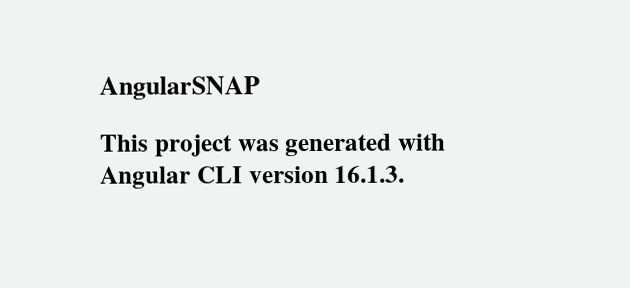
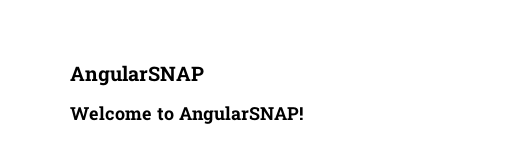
[99,133,446,157] [100,165,406,189] This project was generated with Angular CLI version 16.1.3. -> [70,106,303,124] Welcome to AngularSNAP!

